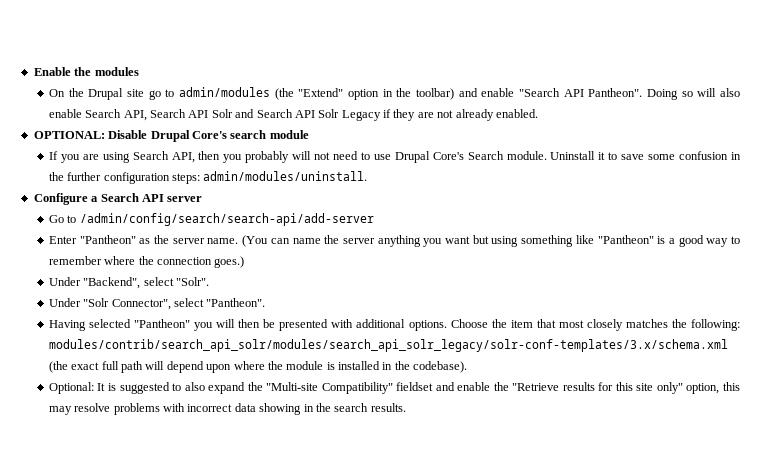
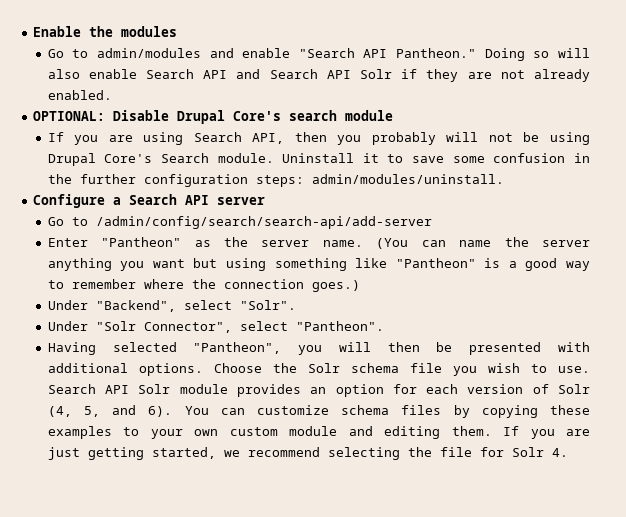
[48,87,454,100] On the Drupal site go to admin/modules (the "Extend" option in the toolbar) -> [47,48,201,58] Go to admin/modules
[588,88,643,97] Pantheon". -> [396,48,477,58] Pantheon."
[123,109,233,121] API, Search API Solr -> [203,70,228,79] API
[341,110,381,121] Legacy -> (393, 74) none
[333,151,391,160] need to use -> [523,132,590,145] be using
[134,319,191,328] "Pantheon" -> [193,342,282,354] "Pantheon",
[510,319,741,331] [48,339,728,352] [48,361,468,373] [48,382,741,394] [48,403,406,415] item that most closely matches the following: modules/contrib/search_api_solr/modules/search_api_solr_legacy/solr-conf-templates/3.x/schema.xml (the exact full path will depend upon where the module is installed in the codebase). // Optional: It is suggested to also expand the "Multi-site Compatibility" fieldset and enable the "Retrieve results for this site only" option, this may resolve problems with incorrect data showing in the search results. -> [307,363,591,376] [47,384,591,397] [47,405,590,418] [47,426,591,439] [47,447,568,460] Solr schema file you wish to use. Search API Solr module provides an option for each version of Solr (4, 5, and 6). You can customize schema files by copying these examples to your own custom module and editing them. If you are just getting started, we recommend selecting the file for Solr 4.

